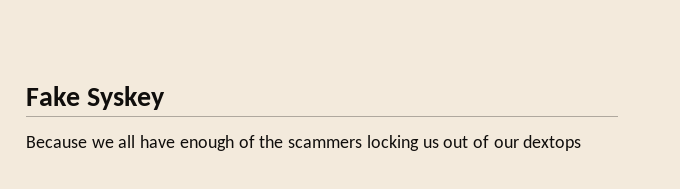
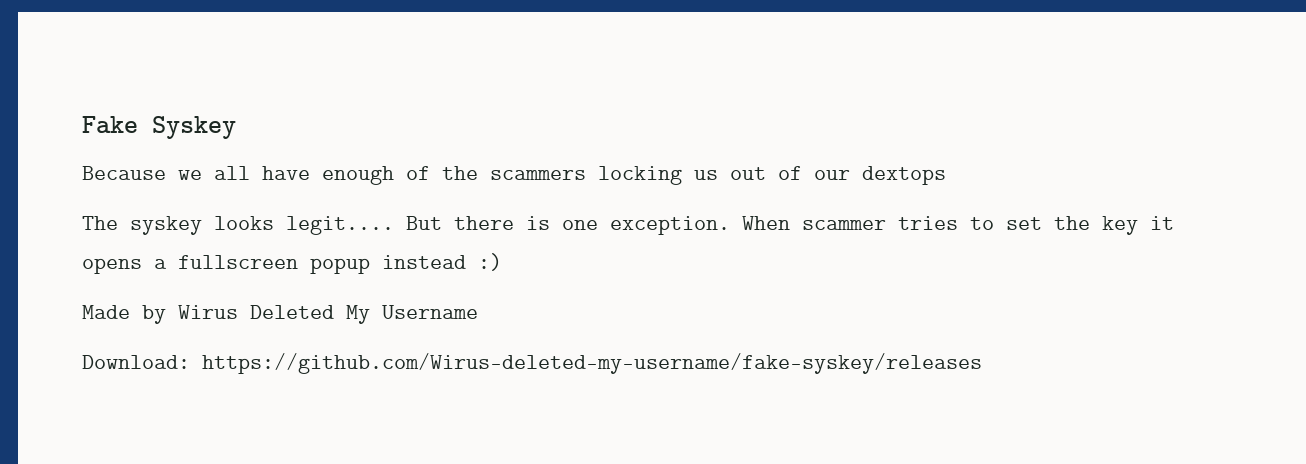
(582, 143) none -> [82,216,1174,235] [82,253,502,274] [82,305,478,324] [82,353,982,374] // The syskey looks legit.... But there is one exception. When scammer tries to set the key it opens a fullscreen popup instead :) // Made by Wirus Deleted My Username // Download: https://github.com/Wirus-deleted-my-username/fake-syskey/releases

